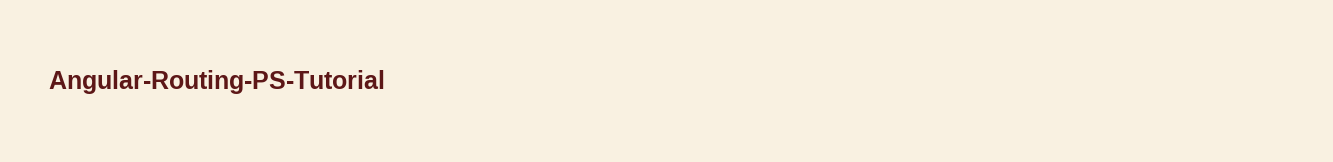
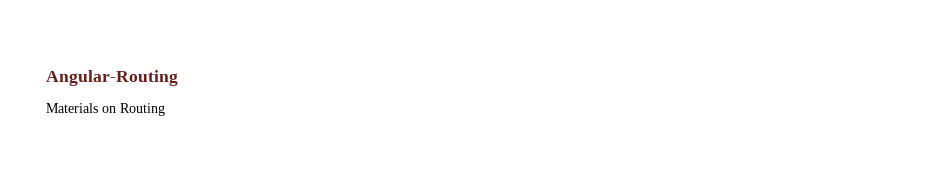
[49,70,385,94] Angular-Routing-PS-Tutorial -> [46,70,178,86] [46,103,165,116] Angular-Routing // Materials on Routing

